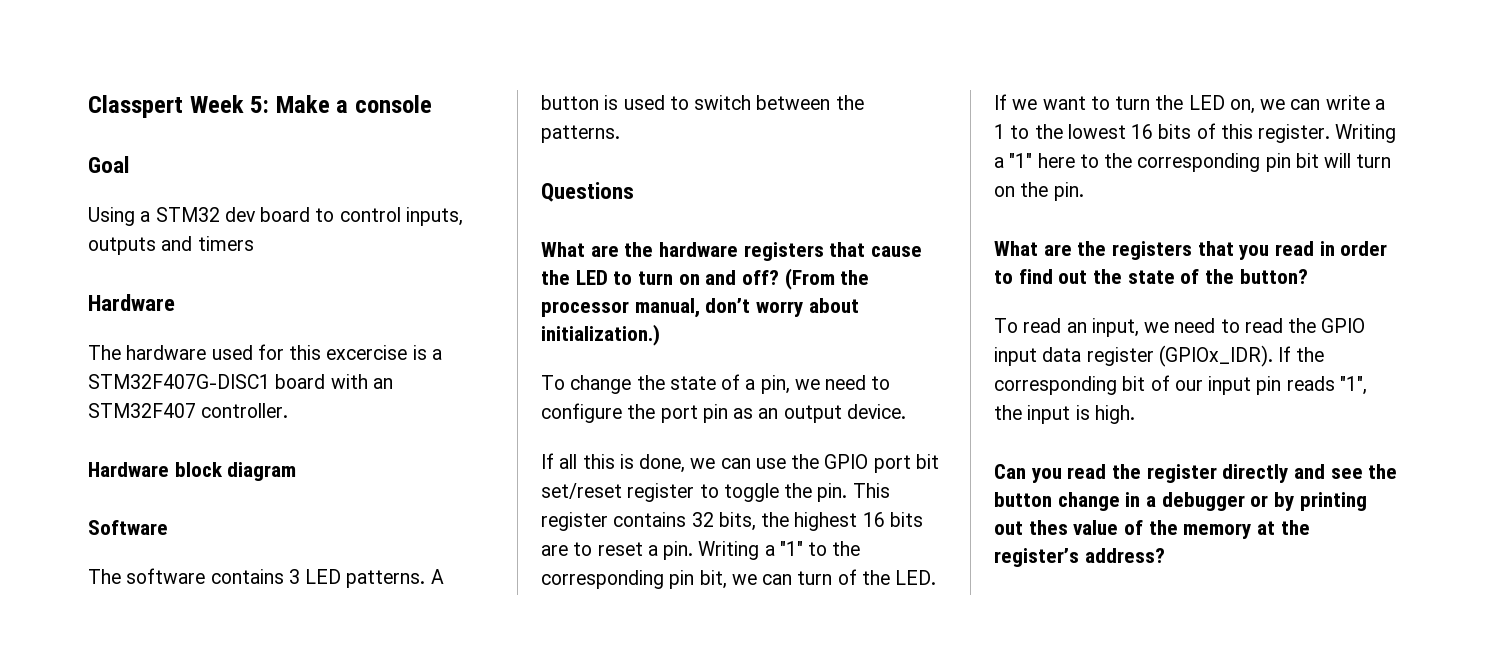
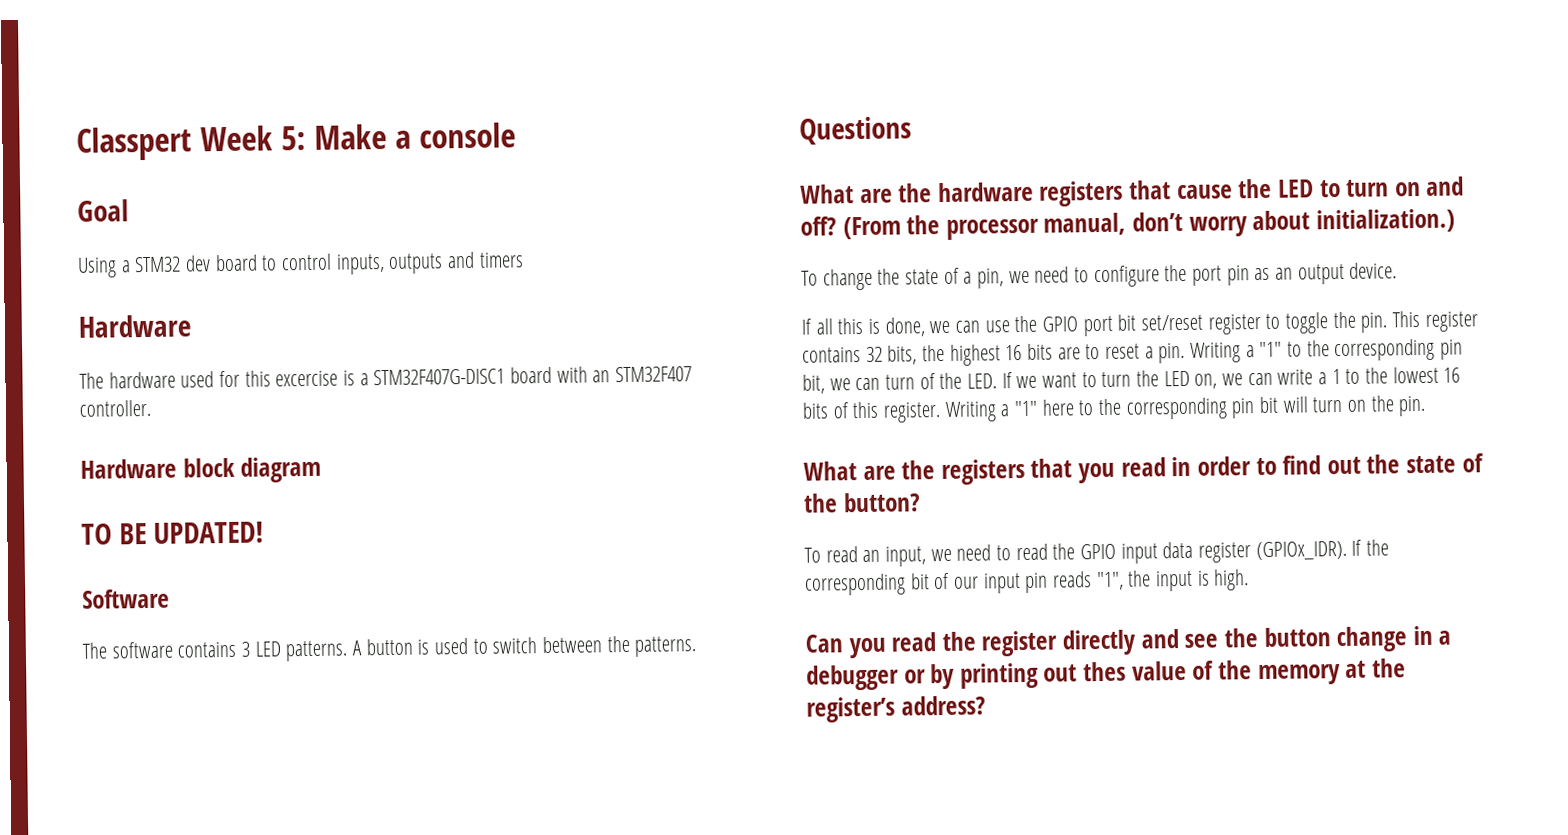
(297, 471) none -> [81,521,265,545] // TO BE UPDATED!

